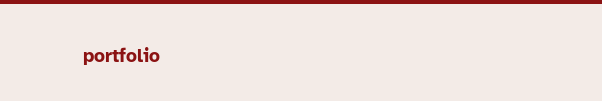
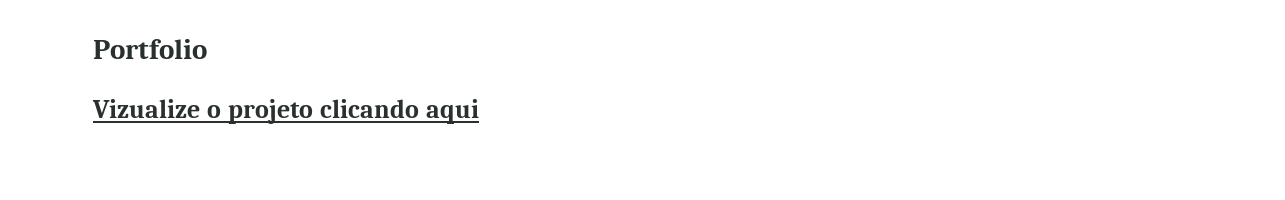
[83,47,160,65] portfolio -> [93,39,207,59] [92,99,480,124] Portfolio // Vizualize o projeto clicando aqui

